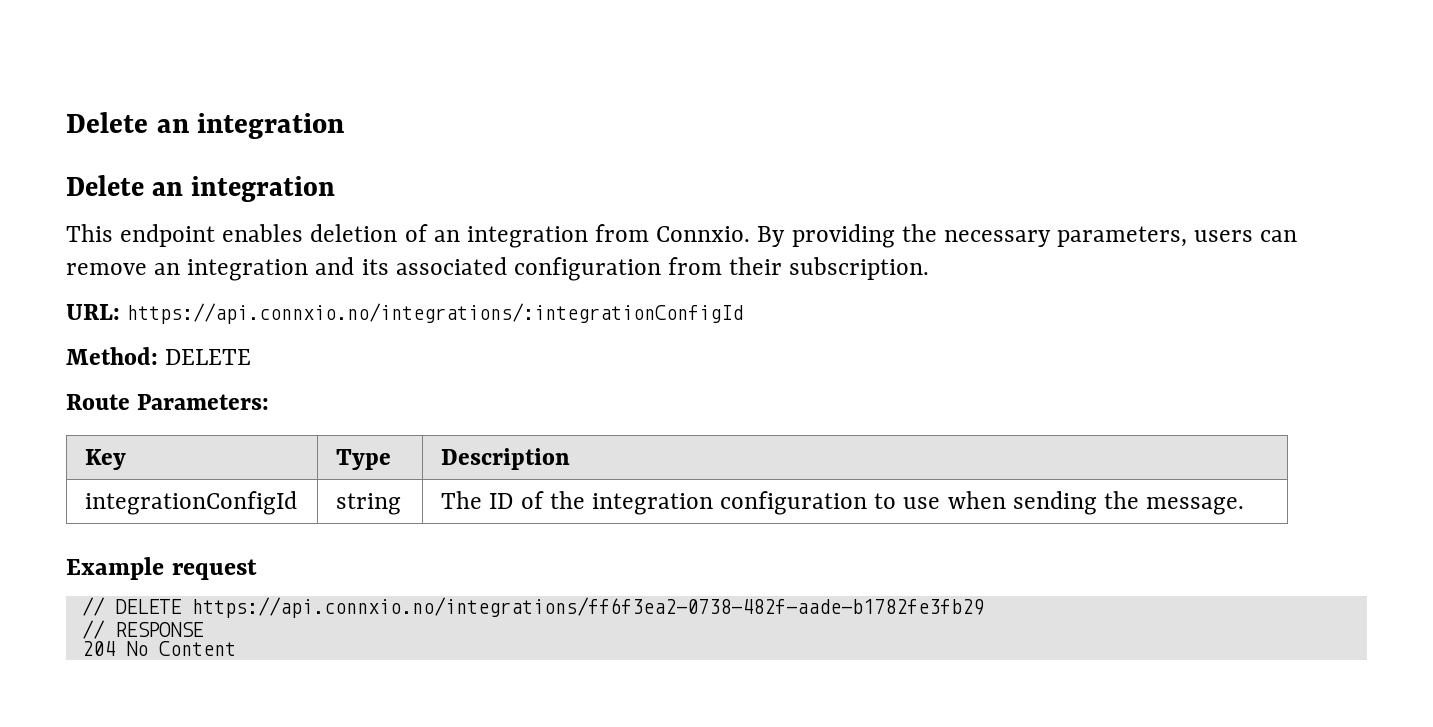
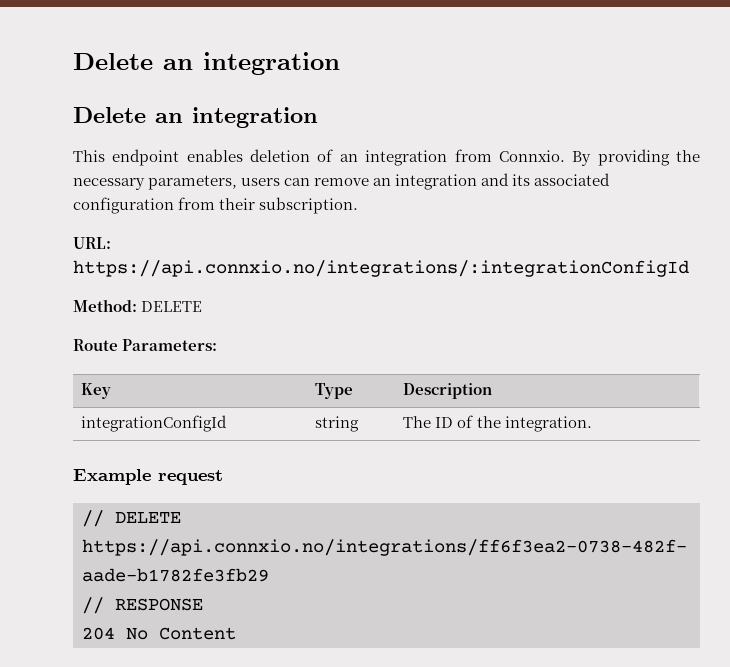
[591,491,1245,515] integration configuration to use when sending the message. -> [504,416,592,432] integration.

